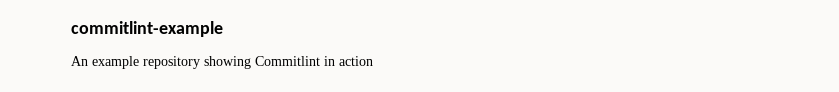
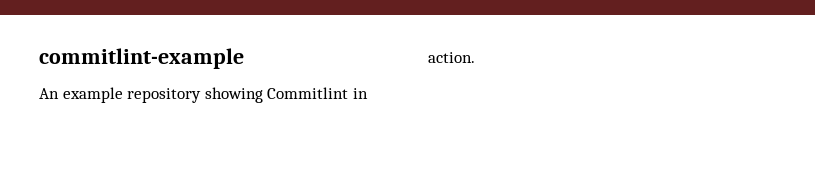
[339,56,373,66] action -> [428,52,475,63] action.

